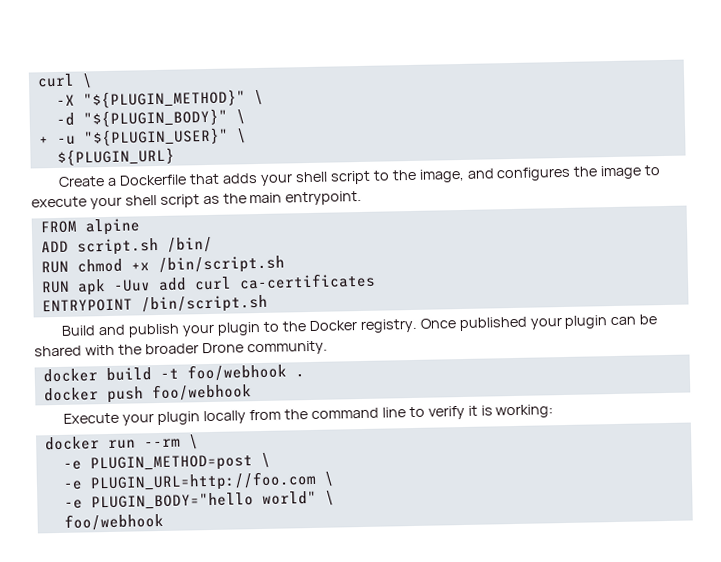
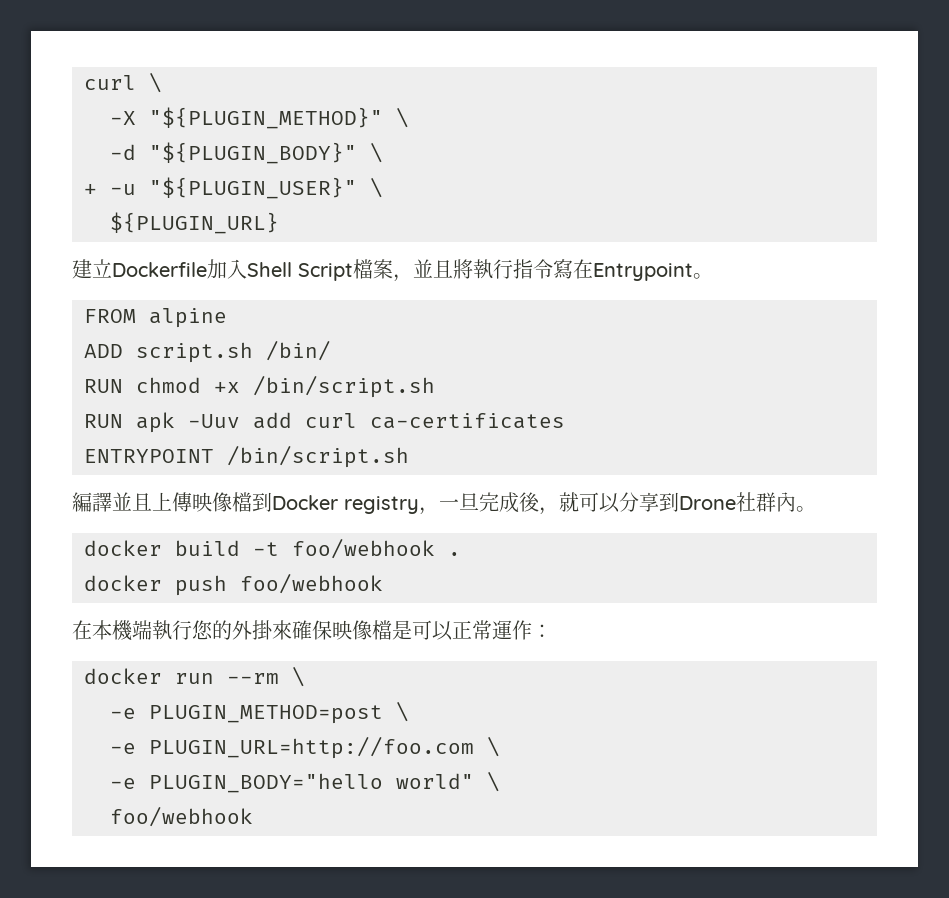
[58,165,661,187] [31,190,363,210] Create a Dockerfile that adds your shell script to the image, and configures the image to execute your shell script as the main entrypoint. -> [72,259,713,282] 建立Dockerfile加入Shell Script檔案，並且將執行指令寫在Entrypoint。
[61,314,658,338] [34,340,328,357] Build and publish your plugin to the Docker registry. Once published your plugin can be shared with the broader Drone community. -> [72,492,816,515] 編譯並且上傳映像檔到Docker registry，一旦完成後，就可以分享到Drone社群內。
[63,404,554,426] Execute your plugin locally from the command line to verify it is working: -> [72,620,552,641] 在本機端執行您的外掛來確保映像檔是可以正常運作：

